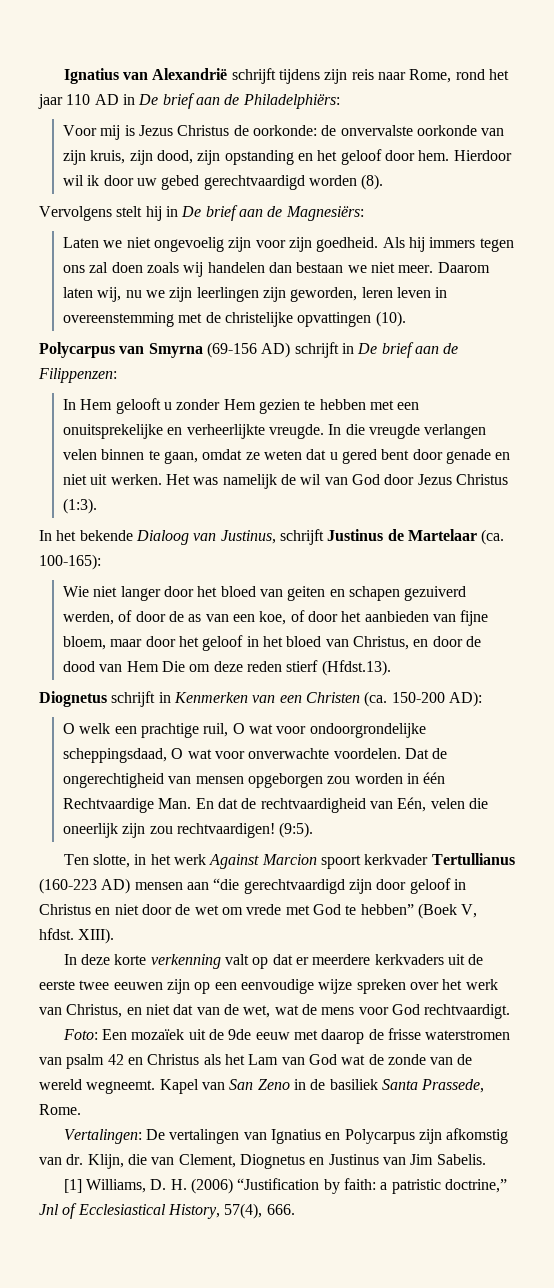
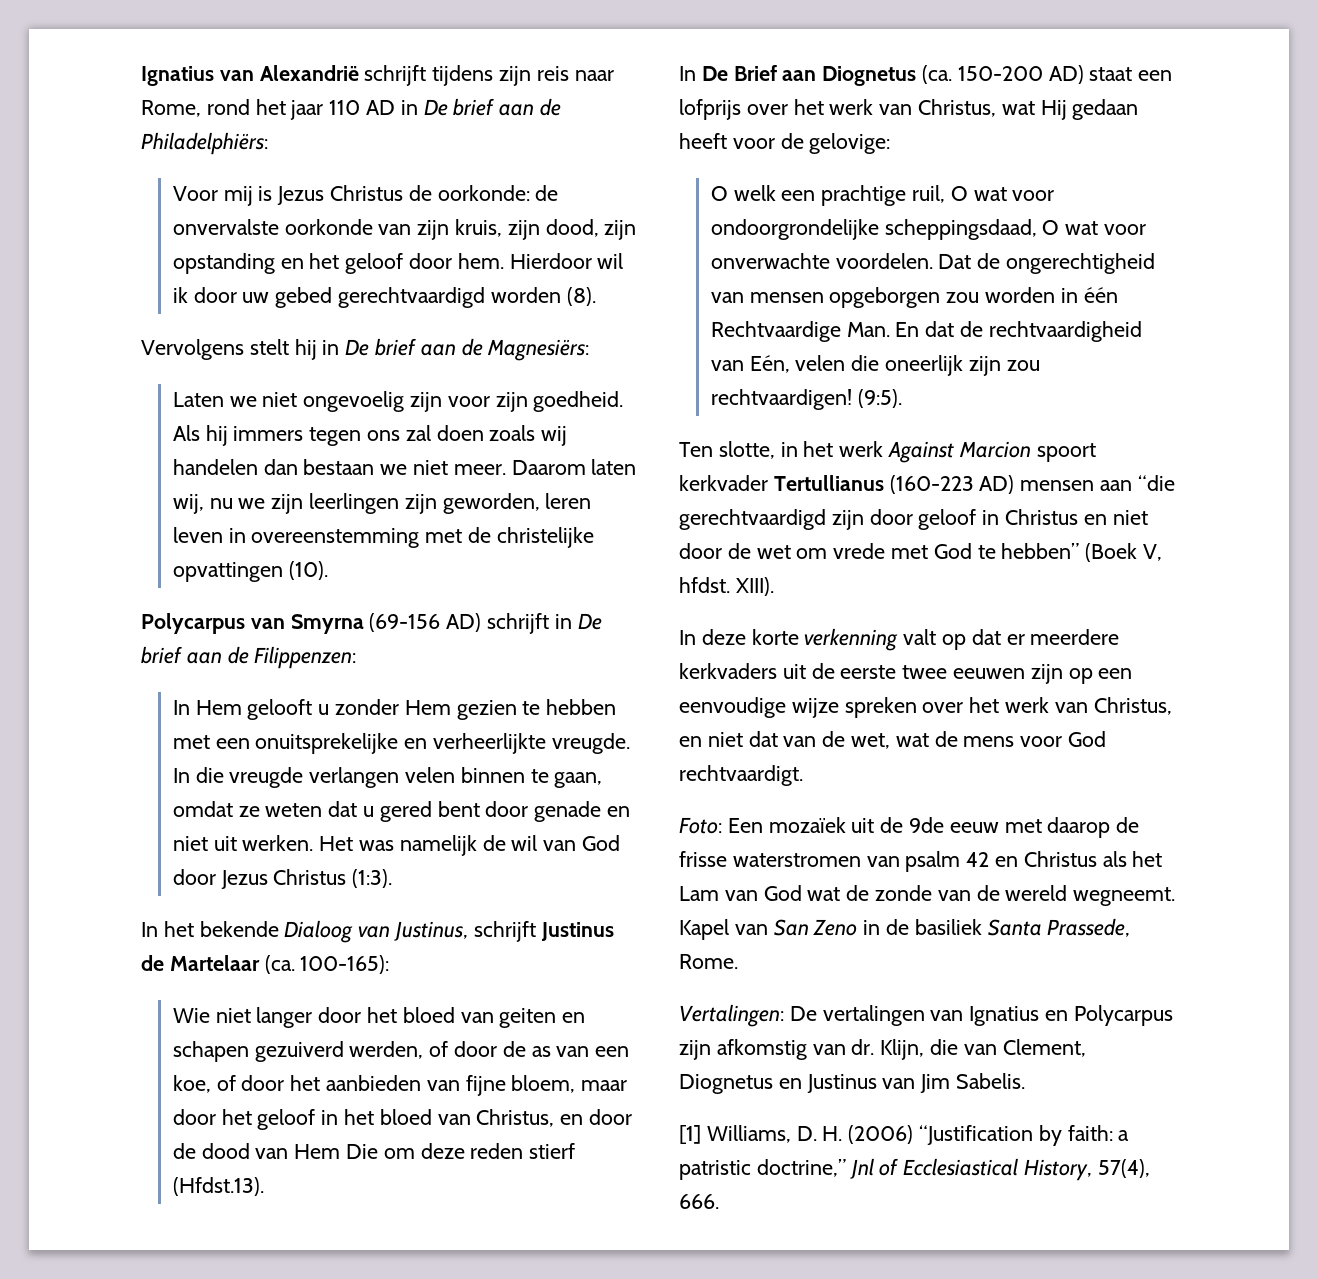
[39,691,482,707] Diognetus schrijft in Kenmerken van een Christen (ca. 150-200 AD): -> [679,65,1173,86] [679,99,1139,120] [679,133,891,154] In De Brief aan Diognetus (ca. 150-200 AD) staat een lofprijs over het werk van Christus, wat Hij gedaan heeft voor de gelovige:

